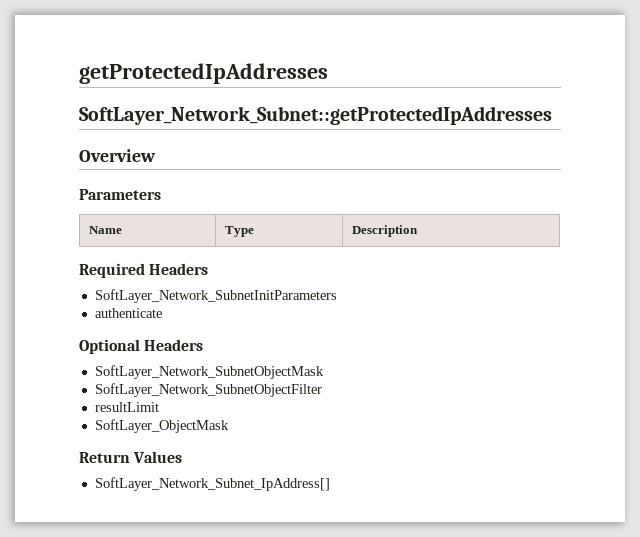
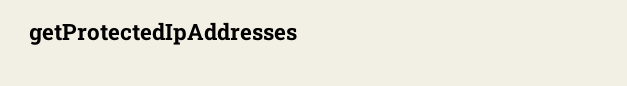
[79,106,552,125] [79,149,156,162] [79,189,161,200] [88,226,122,234] [224,226,254,237] [351,225,418,237] [79,263,209,278] [94,289,337,303] [94,308,162,318] [79,339,204,354] [94,365,324,379] [94,383,322,397] [94,402,159,412] [94,419,229,433] [79,451,183,463] [94,477,330,491] // SoftLayer_Network_Subnet::getProtectedIpAddresses // Overview // Parameters // Name | Type | Description // Required Headers // SoftLayer_Network_SubnetInitParameters // authenticate // Optional Headers // SoftLayer_Network_SubnetObjectMask // SoftLayer_Network_SubnetObjectFilter // resultLimit // SoftLayer_ObjectMask // Return Values // SoftLayer_Network_Subnet_IpAddress[] -> (297, 33) none

